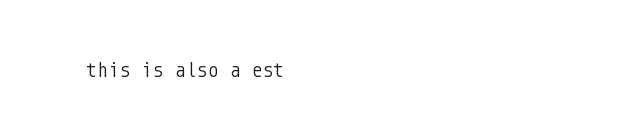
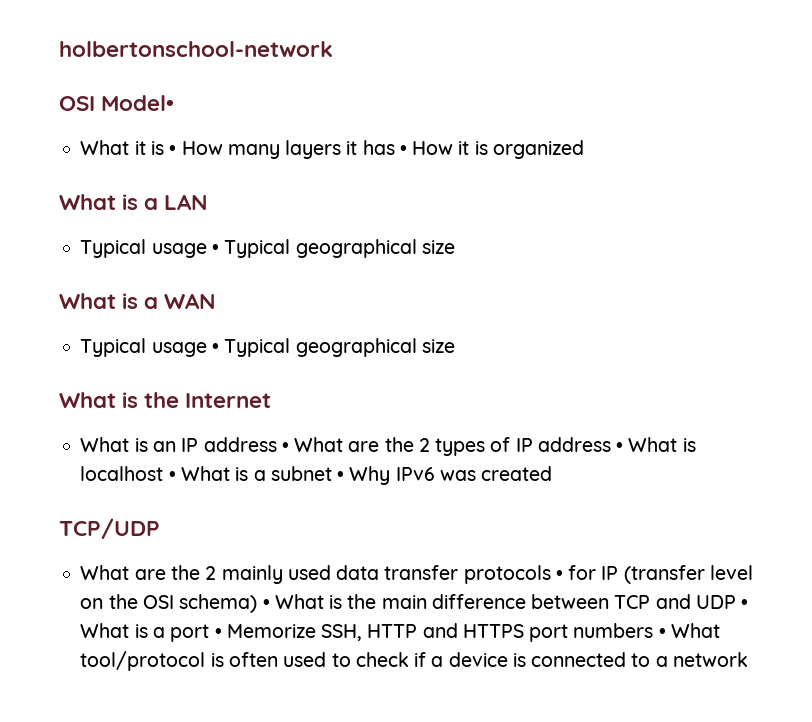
[86,62,284,77] this is also a est -> [59,41,333,57] [59,95,175,111] [80,140,584,159] [59,194,209,210] [80,239,455,258] [59,293,217,309] [80,338,455,357] [59,392,272,408] [80,437,696,456] [80,466,553,485] [59,518,160,539] [80,565,753,584] [80,594,749,613] [80,623,720,642] [80,651,748,671] holbertonschool-network // OSI Model• // What it is • How many layers it has • How it is organized // What is a LAN // Typical usage • Typical geographical size // What is a WAN // Typical usage • Typical geographical size // What is the Internet // What is an IP address • What are the 2 types of IP address • What is localhost • What is a subnet • Why IPv6 was created // TCP/UDP // What are the 2 mainly used data transfer protocols • for IP (transfer level on the OSI schema) • What is the main difference between TCP and UDP • What is a port • Memorize SSH, HTTP and HTTPS port numbers • What tool/protocol is often used to check if a device is connected to a network

